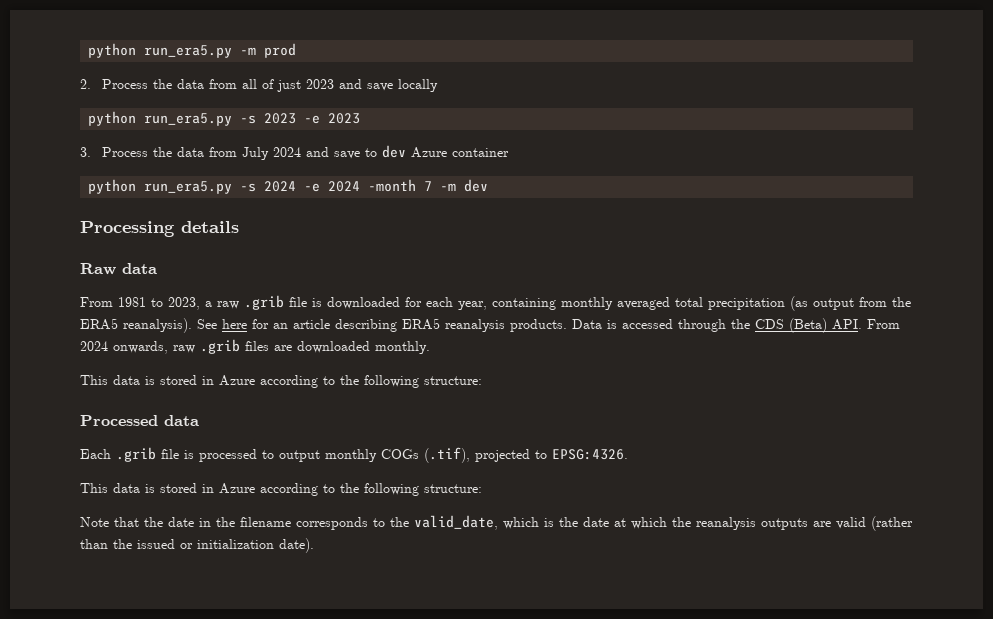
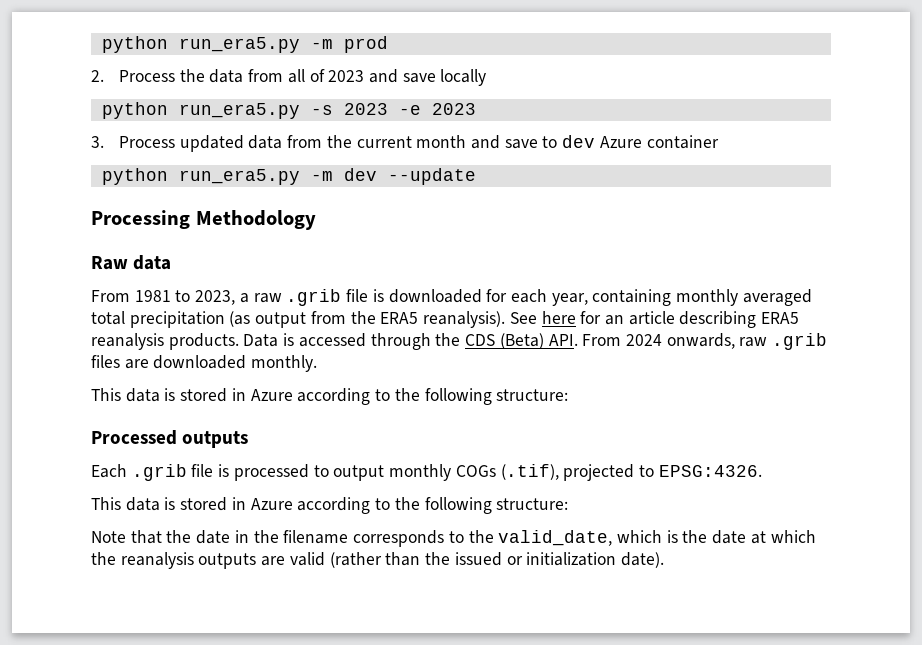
[276,80,301,92] just -> (325, 75) none
[152,147,301,160] the data from July 2024 -> [179,135,467,152] updated data from the current month
[240,179,433,192] -s 2024 -e 2024 -month 7 -> (300, 177) none
(489, 185) none -> [387,168,476,185] --update
[181,221,239,233] details -> [195,210,316,230] Methodology
[164,415,199,426] data -> [182,431,249,448] outputs

